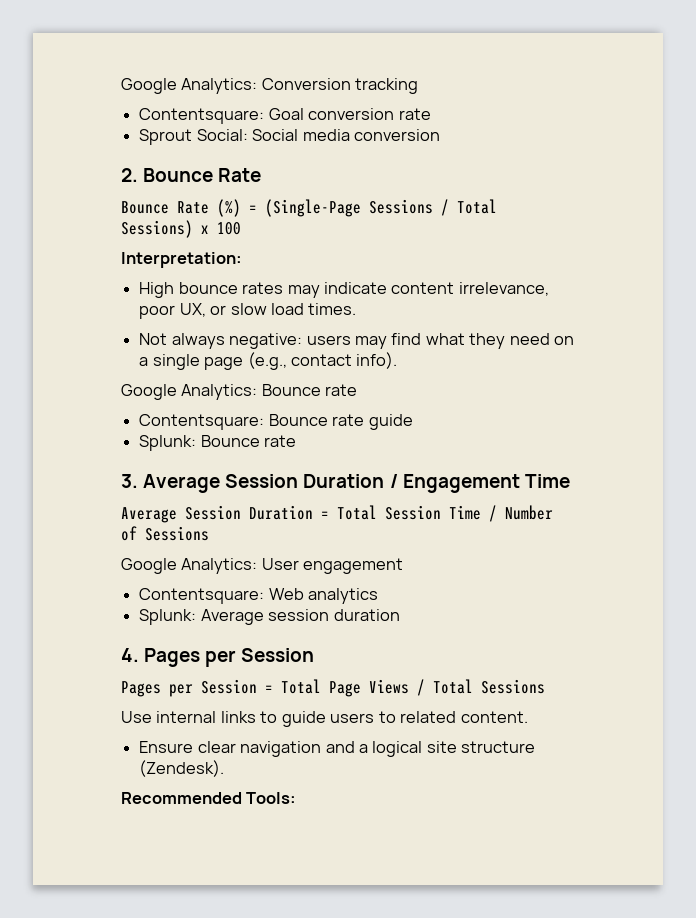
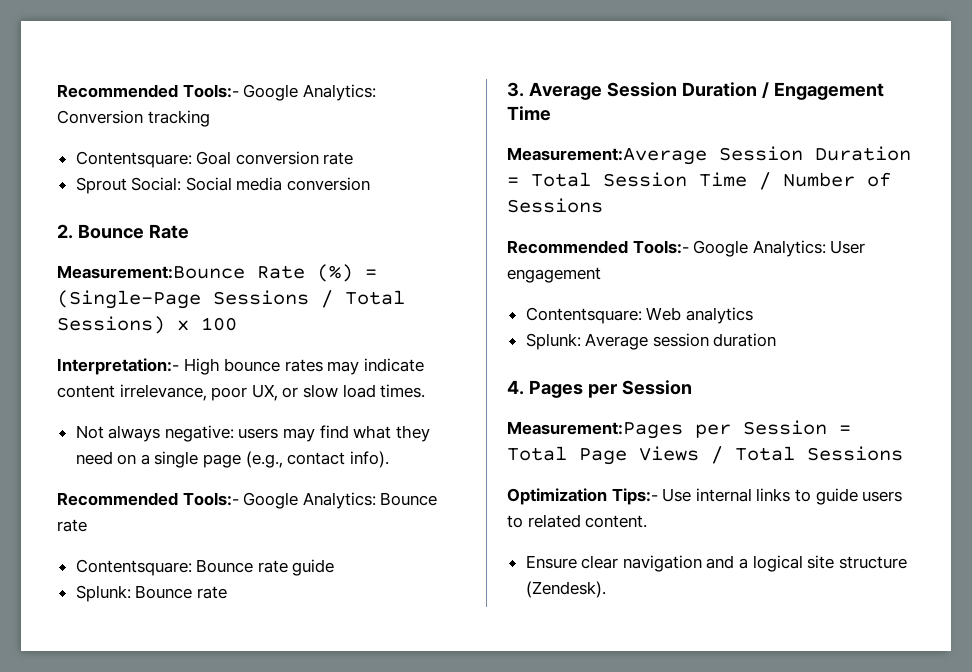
(121, 86) none -> [57,84,239,98] Recommended Tools:-
[121,201,169,214] Bounce -> [57,265,245,279] Measurement:Bounce
[121,252,242,268] Interpretation: // -> [57,358,179,375] Interpretation:-
(398, 360) none -> [57,492,239,506] Recommended Tools:-
[121,507,177,523] Average -> [507,147,707,165] Measurement:Average
(209, 533) none -> [507,240,689,254] Recommended Tools:-
[121,681,161,697] Pages -> [507,421,683,439] Measurement:Pages
(545, 686) none -> [507,488,658,505] Optimization Tips:-
[121,792,297,804] // Recommended Tools: -> (606, 589) none

